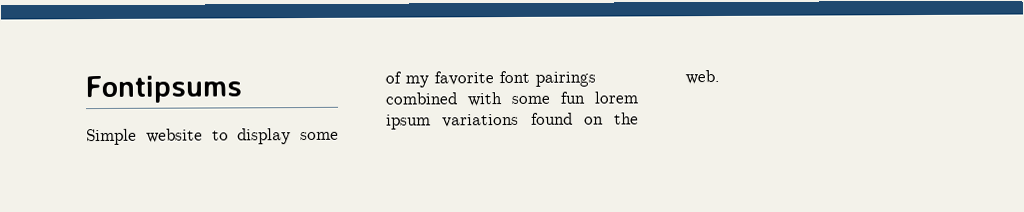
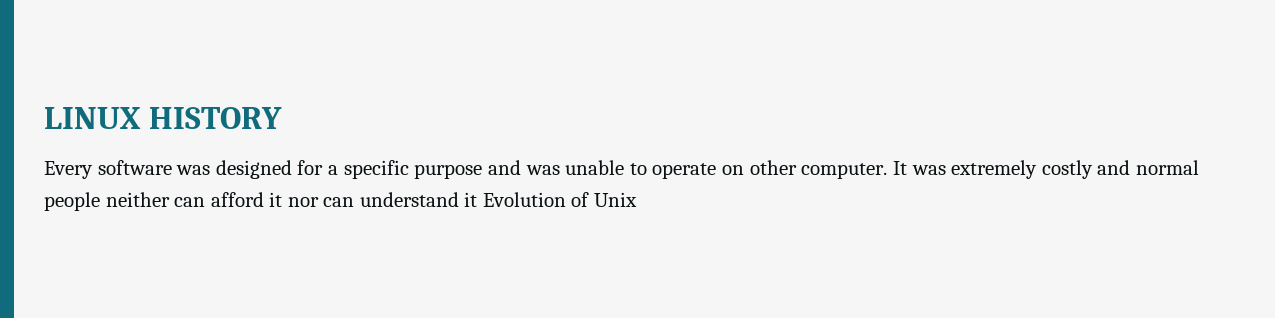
[85,75,242,104] [86,128,339,146] [385,70,596,88] [385,91,638,107] [386,112,639,130] [685,69,720,85] Fontipsums // Simple website to display some of my favorite font pairings combined with some fun lorem ipsum variations found on the web. -> [44,107,282,129] [44,160,1199,179] [44,192,637,211] LINUX HISTORY // Every software was designed for a specific purpose and was unable to operate on other computer. It was extremely costly and normal people neither can afford it nor can understand it Evolution of Unix

